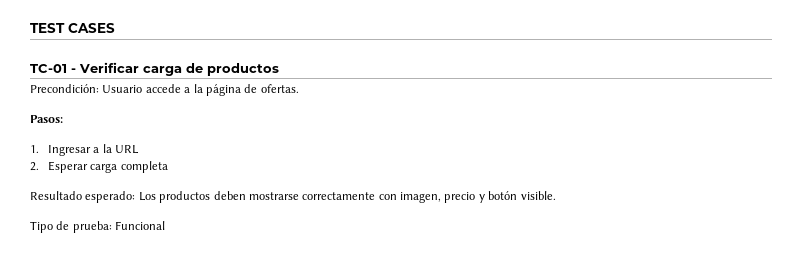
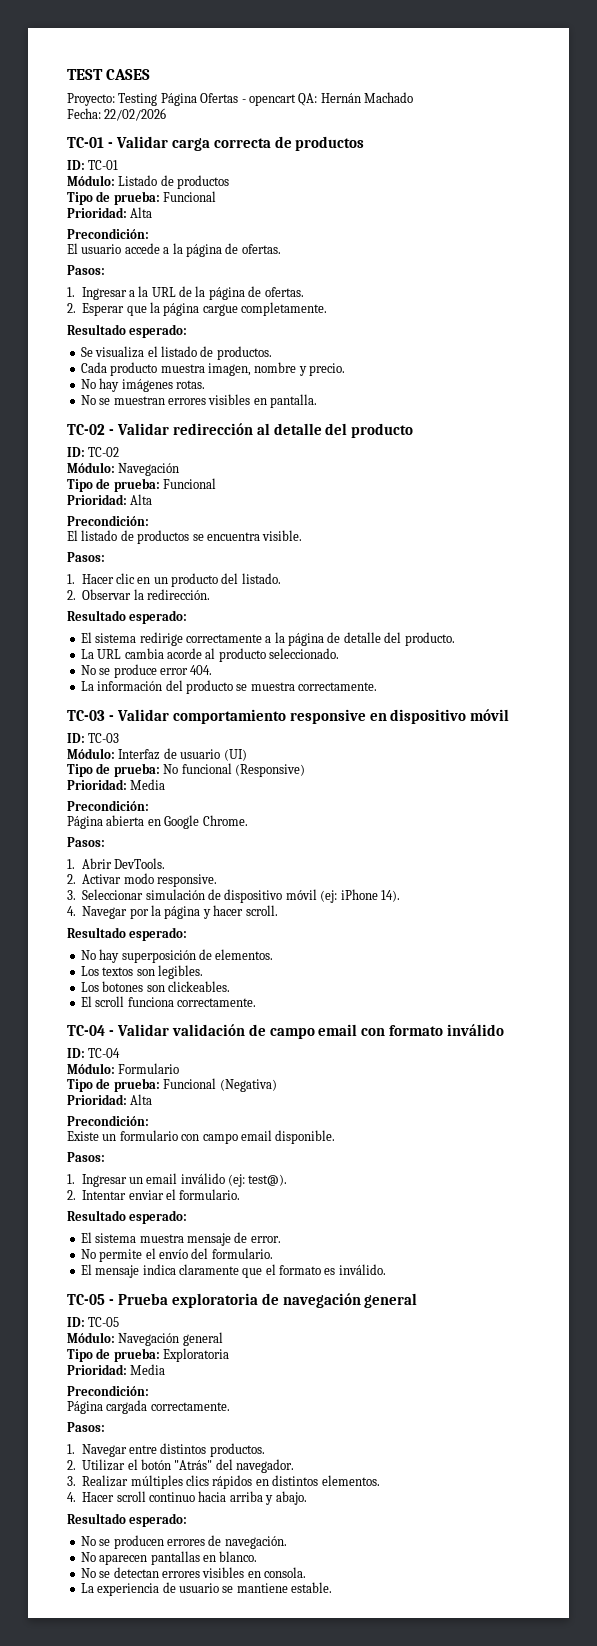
(115, 28) none -> [67,92,413,106] [67,108,167,121] // Proyecto: Testing Página Ofertas - opencart QA: Hernán Machado // Fecha: 22/02/2026
[79,62,279,76] [30,84,143,93] Verificar carga de productos // Precondición: Usuario -> [115,136,365,151] [67,160,119,170] [67,175,230,189] [67,191,217,205] [67,207,153,218] [67,228,149,239] [67,243,122,254] Validar carga correcta de productos // ID: TC-01 // Módulo: Listado de productos // Tipo de prueba: Funcional // Prioridad: Alta // Precondición: // El usuario
[30,161,168,173] [30,191,556,203] [30,221,166,233] // 2. Esperar carga completa // Resultado esperado: Los productos deben mostrarse correctamente con imagen, precio y botón visible. // Tipo de prueba: Funcional -> [179,286,304,300] [67,302,328,316] [67,324,188,338] [80,346,272,360] [80,362,345,376] [80,378,205,392] [80,394,317,408] [67,423,414,438] [67,447,120,457] [67,462,180,476] [67,478,217,492] [67,494,153,505] [67,515,149,526] [67,530,303,544] [67,552,105,562] [67,573,281,587] [67,589,210,600] [67,610,188,624] [80,632,455,646] [80,648,339,662] [80,664,213,678] [80,680,377,694] [67,709,510,724] [67,733,120,743] [67,748,247,761] [67,763,305,777] [67,779,166,790] [67,800,149,811] [67,815,248,829] [67,837,105,847] [67,858,165,869] [67,873,217,887] [67,889,400,903] [67,905,278,919] [67,927,188,941] [80,949,274,963] [80,965,203,979] [80,981,230,992] [80,996,256,1007] [67,1024,505,1039] [67,1048,121,1058] [67,1063,180,1074] [67,1078,277,1092] [67,1094,153,1105] [67,1115,149,1126] [67,1130,336,1144] [67,1152,105,1162] [67,1173,288,1187] [67,1189,241,1200] [67,1210,188,1224] [80,1232,281,1246] [80,1248,273,1262] [80,1264,386,1278] [67,1293,418,1308] [67,1317,120,1327] [67,1332,223,1346] [67,1348,230,1362] [67,1364,166,1375] [67,1385,149,1396] [67,1400,230,1414] [67,1422,105,1432] [67,1443,265,1457] [67,1459,295,1473] [67,1475,380,1489] [67,1491,307,1505] [67,1513,188,1527] [80,1535,287,1549] [80,1551,258,1565] [80,1567,306,1578] [80,1582,332,1596] de la página de ofertas. // 2. Esperar que la página cargue completamente. // Resultado esperado: // Se visualiza el listado de productos. // Cada producto muestra imagen, nombre y precio. // No hay imágenes rotas. // No se muestran errores visibles en pantalla. // TC-02 - Validar redirección al detalle del producto // ID: TC-02 // Módulo: Navegación // Tipo de prueba: Funcional // Prioridad: Alta // Precondición: // El listado de productos se encuentra visible. // Pasos: // 1. Hacer clic en un producto del listado. // 2. Observar la redirección. // Resultado esperado: // El sistema redirige correctamente a la página de detalle del producto. // La URL cambia acorde al producto seleccionado. // No se produce error 404. // La información del producto se muestra correctamente. // TC-03 - Validar comportamiento responsive en dispositivo móvil // ID: TC-03 // Módulo: Interfaz de usuario (UI) // Tipo de prueba: No funcional (Responsive) // Prioridad: Media // Precondición: // Página abierta en Google Chrome. // Pasos: // 1. Abrir DevTools. // 2. Activar modo responsive. // 3. Seleccionar simulación de dispositivo móvil (ej: iPhone 14). // 4. Navegar por la página y hacer scroll. // Resultado esperado: // No hay superposición de elementos. // Los textos son legibles. // Los botones son clickeables. // El scroll funciona correctamente. // TC-04 - Validar validación de campo email con formato inválido // ID: TC-04 // Módulo: Formulario // Tipo de prueba: Funcional (Negativa) // Prioridad: Alta // Precondición: // Existe un formulario con campo email disponible. // Pasos: // 1. Ingresar un email inválido (ej: test@). // 2. Intentar enviar el formulario. // Resultado esperado: // El sistema muestra mensaje de error. // No permite el envío del formulario. // El mensaje indica claramente que el formato es inválido. // TC-05 - Prueba exploratoria de navegación general // ID: TC-05 // Módulo: Navegación general // Tipo de prueba: Exploratoria // Prioridad: Media // Precondición: // Página cargada correctamente. // Pasos: // 1. Navegar entre distintos productos. // 2. Utilizar el botón "Atrás" del navegador. // 3. Realizar múltiples clics rápidos en distintos elementos. // 4. Hacer scroll continuo hacia arriba y abajo. // Resultado esperado: // No se producen errores de navegación. // No aparecen pantallas en blanco. // No se detectan errores visibles en consola. // La experiencia de usuario se mantiene estable.

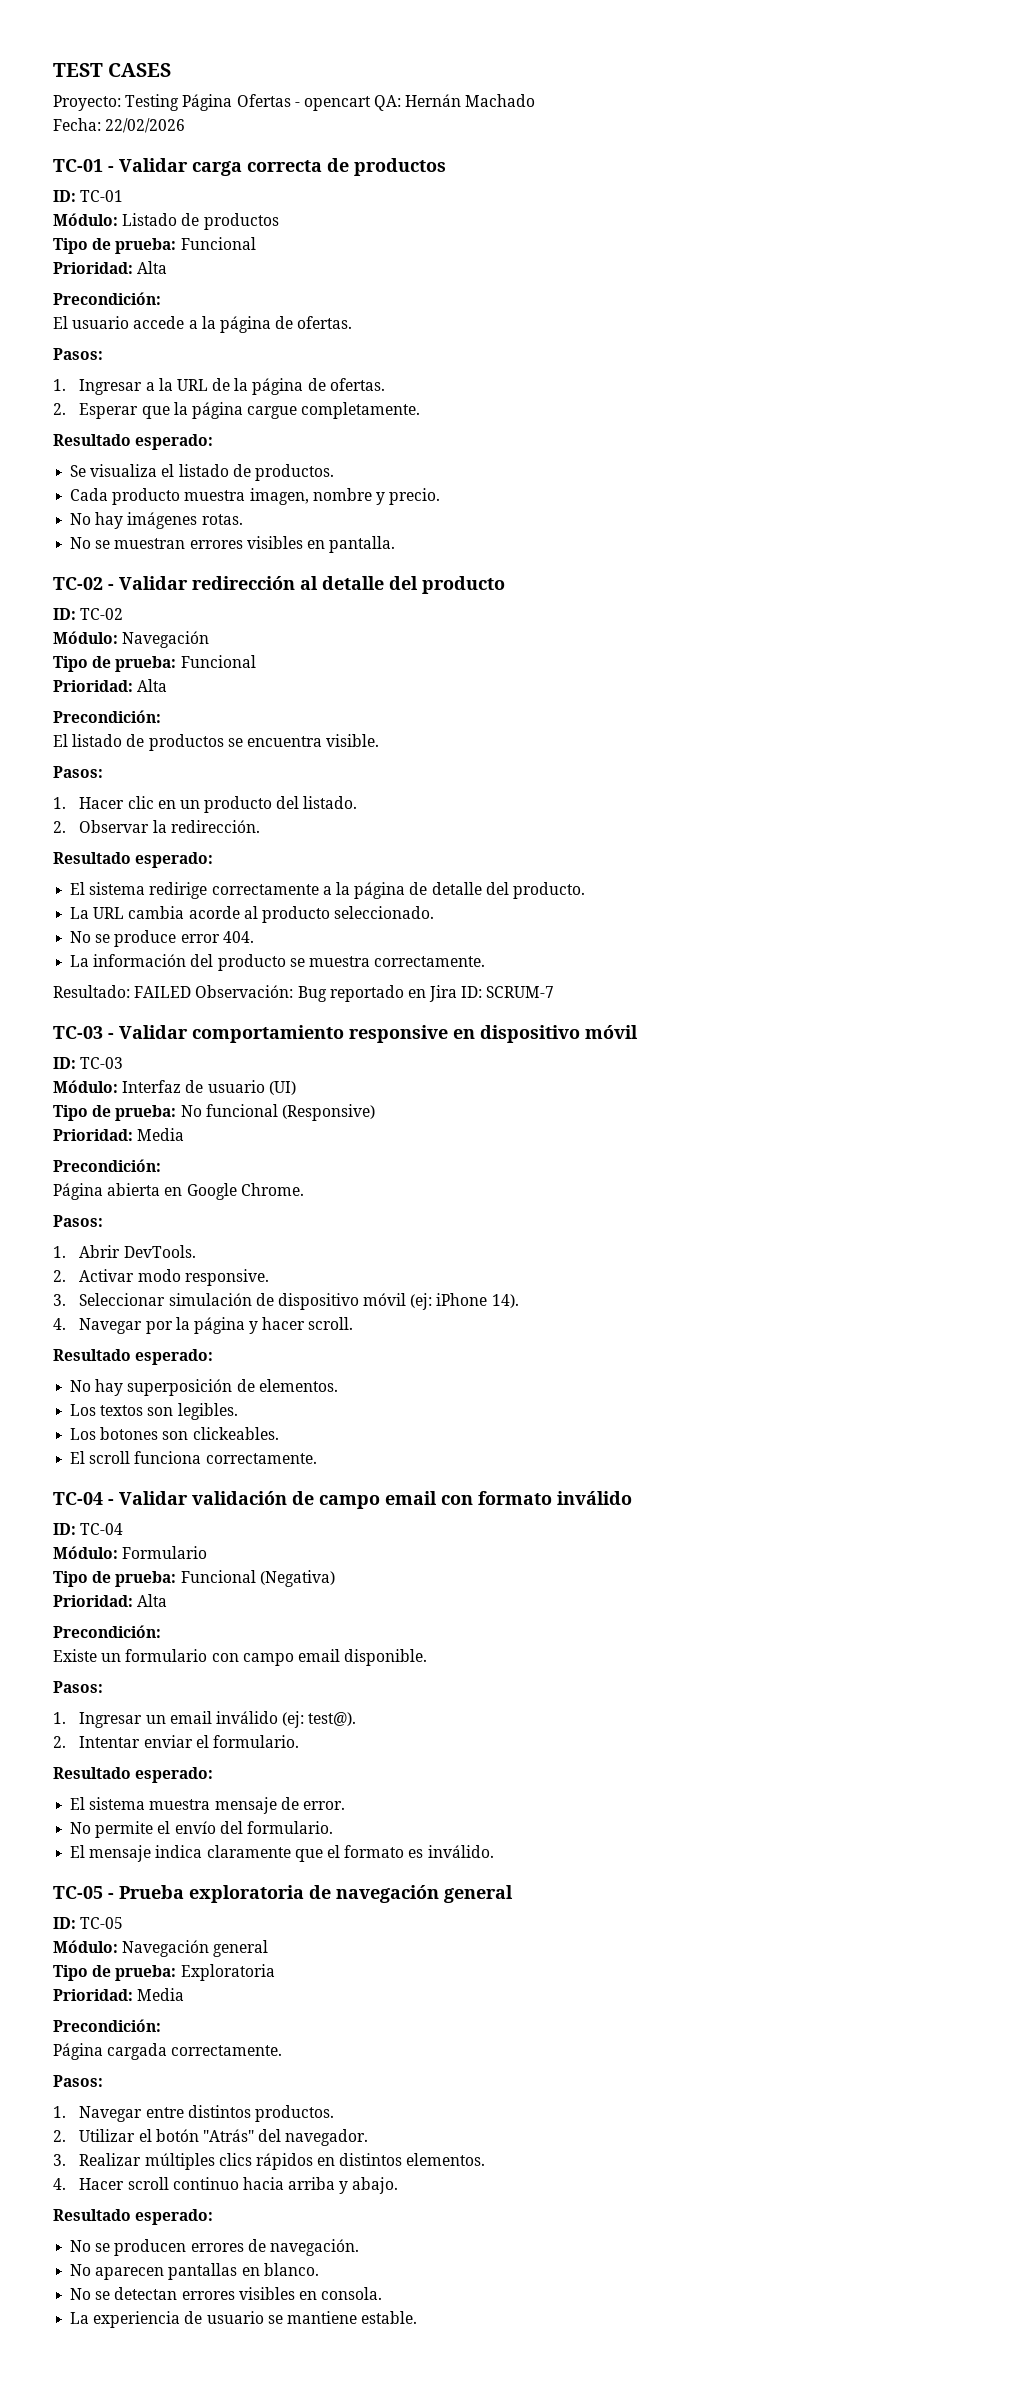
(377, 686) none -> [53,985,555,1002] // Resultado: FAILED Observación: Bug reportado en Jira ID: SCRUM-7

